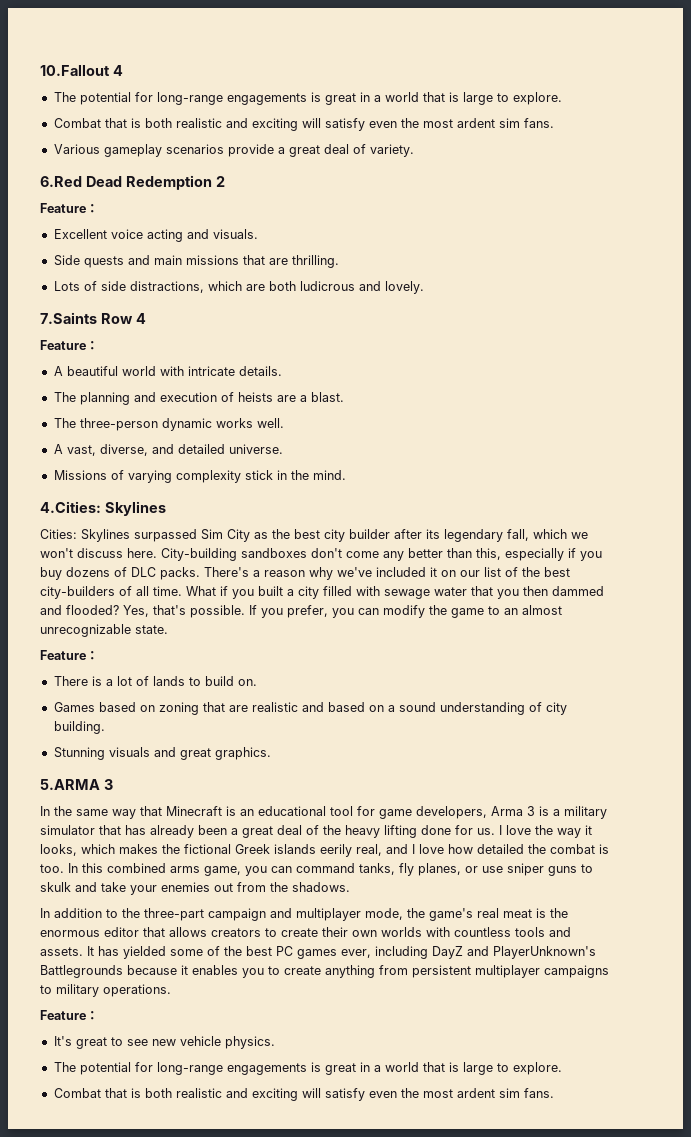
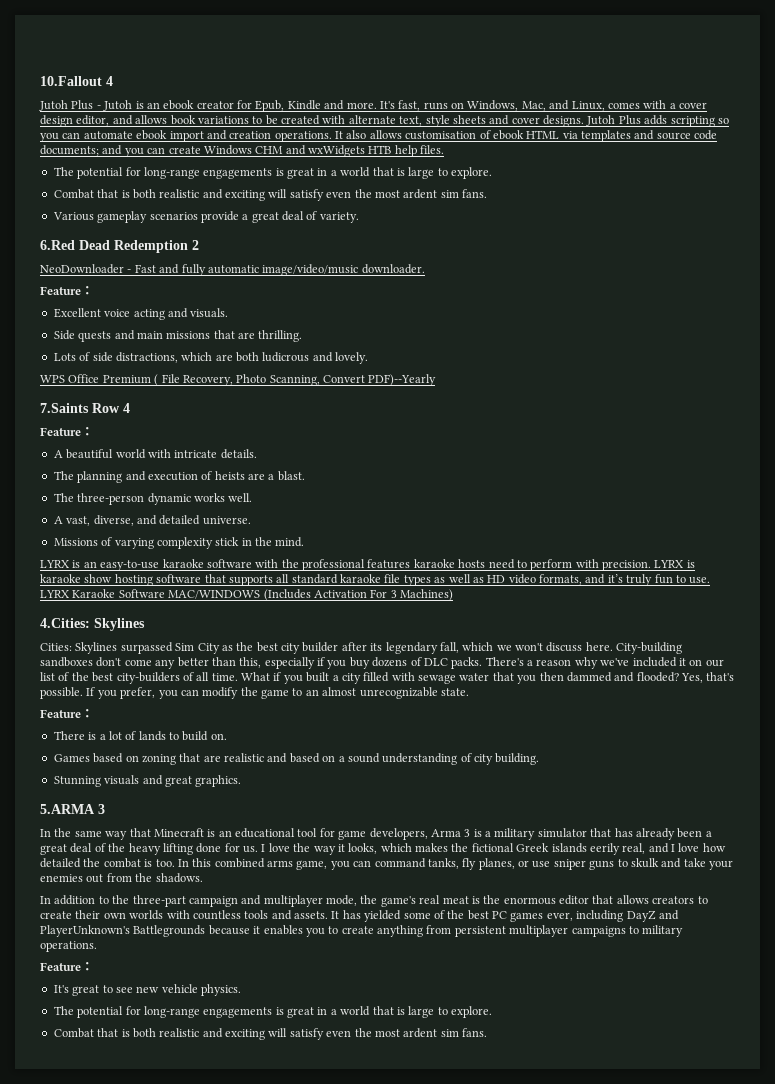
(123, 70) none -> [39,100,707,112] [40,115,729,127] [40,130,718,142] [40,145,445,157] // Jutoh Plus - Jutoh is an ebook creator for Epub, Kindle and more. It's fast, runs on Windows, Mac, and Linux, comes with a cover design editor, and allows book variations to be created with alternate text, style sheets and cover designs. Jutoh Plus adds scripting so you can automate ebook import and creation operations. It also allows customisation of ebook HTML via templates and source code documents; and you can create Windows CHM and wxWidgets HTB help files.
(225, 181) none -> [40,264,425,276] // NeoDownloader - Fast and fully automatic image/video/music downloader.
(424, 287) none -> [40,374,437,386] // WPS Office Premium ( File Recovery, Photo Scanning, Convert PDF)--Yearly
(346, 475) none -> [40,559,695,571] [40,574,711,586] [40,589,453,601] // LYRX is an easy-to-use karaoke software with the professional features karaoke hosts need to perform with precision. LYRX is karaoke show hosting software that supports all standard karaoke file types as well as HD video formats, and it’s truly fun to use. LYRX Karaoke Software MAC/WINDOWS (Includes Activation For 3 Machines)

